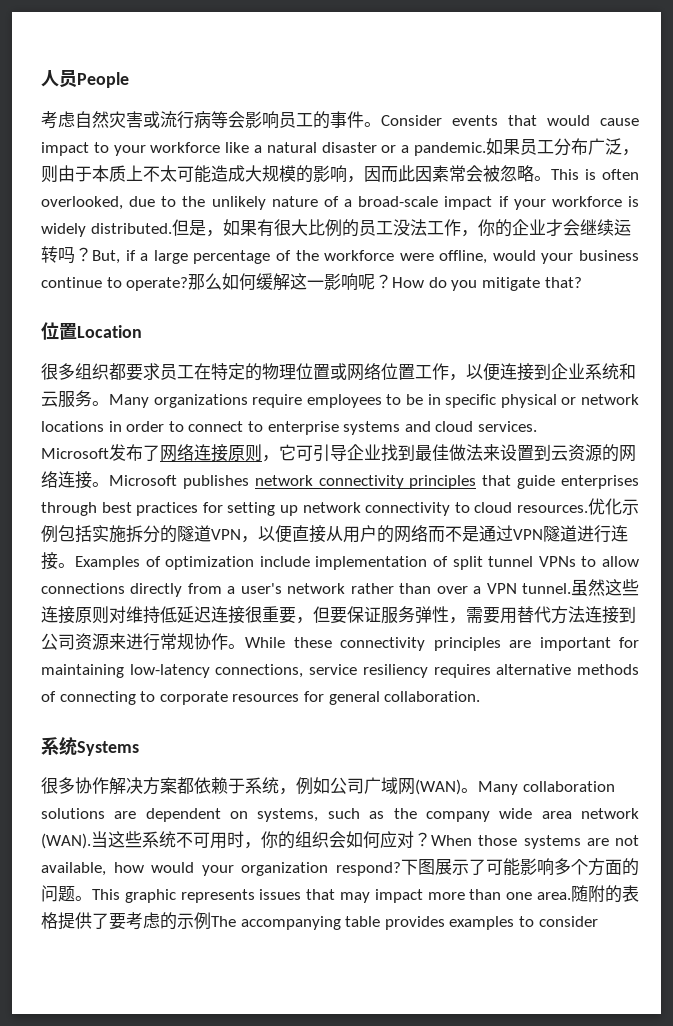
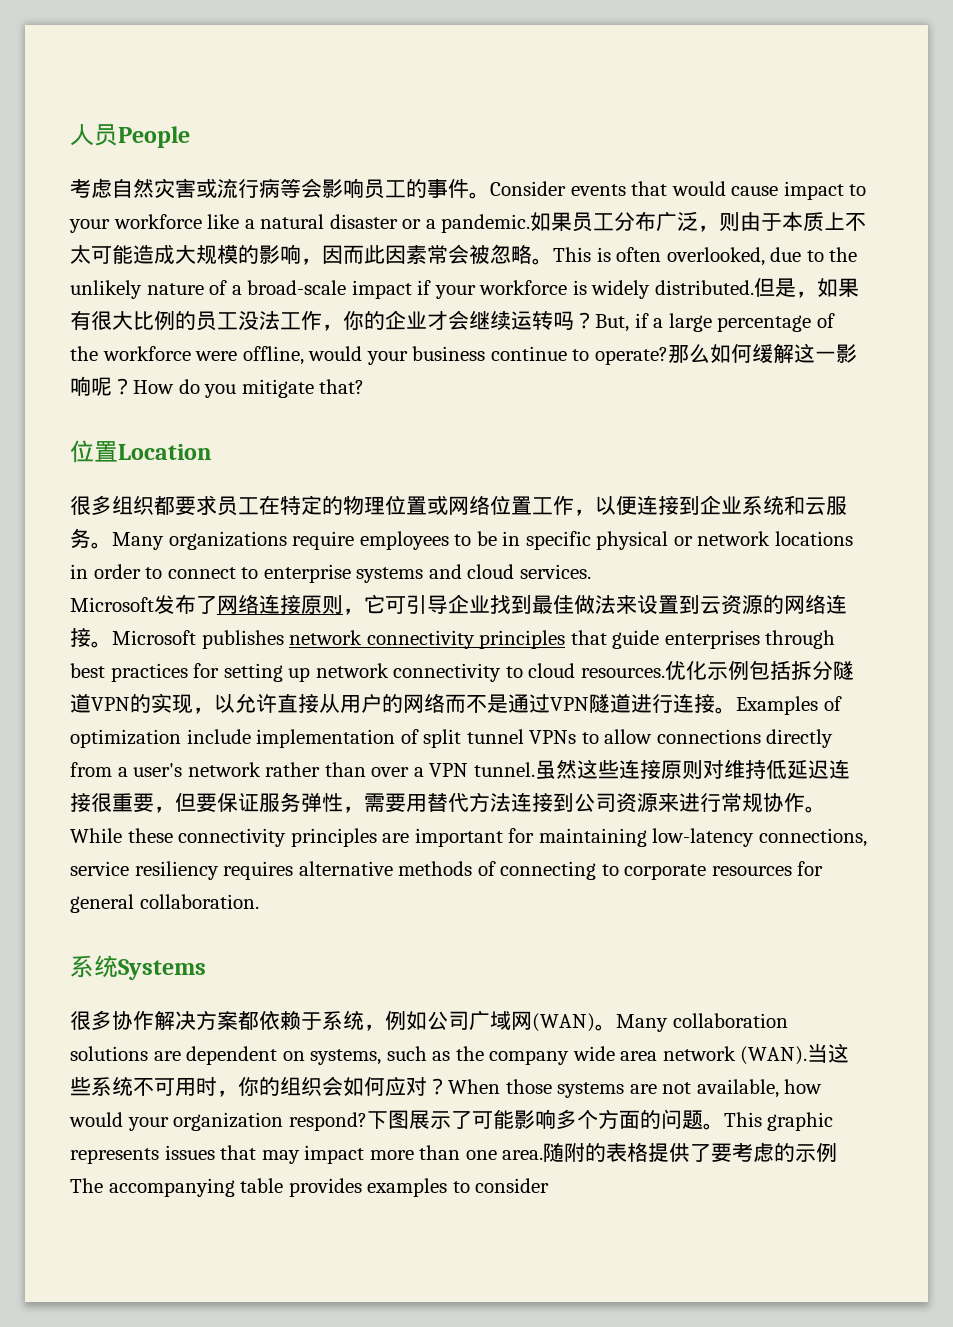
[92,525,292,543] 实施拆分的隧道VPN，以便 -> [790,660,854,681] [70,693,277,714] 拆分隧道VPN的实现，以允许

